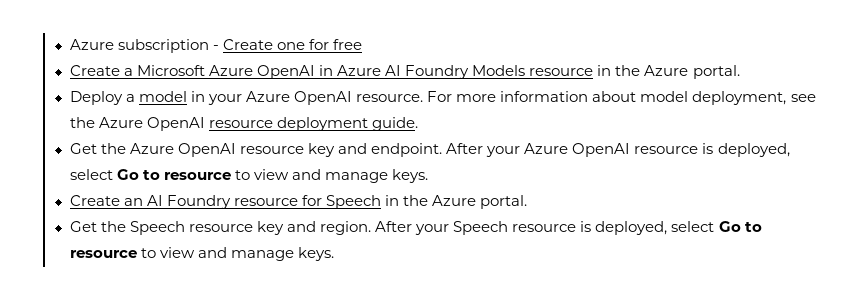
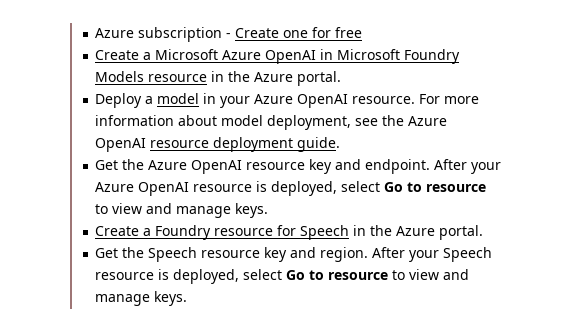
[337,65,402,76] Azure AI -> [337,49,401,60] Microsoft
[123,195,163,206] an AI -> [143,228,152,236] a

